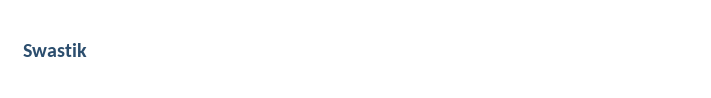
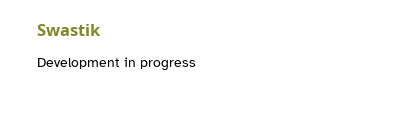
(87, 50) none -> [37,57,196,71] // Development in progress

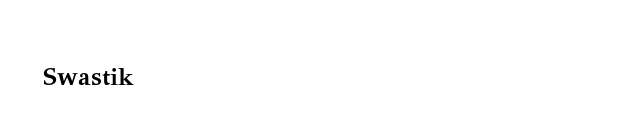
[37,57,196,71] // Development in progress -> (134, 76) none

